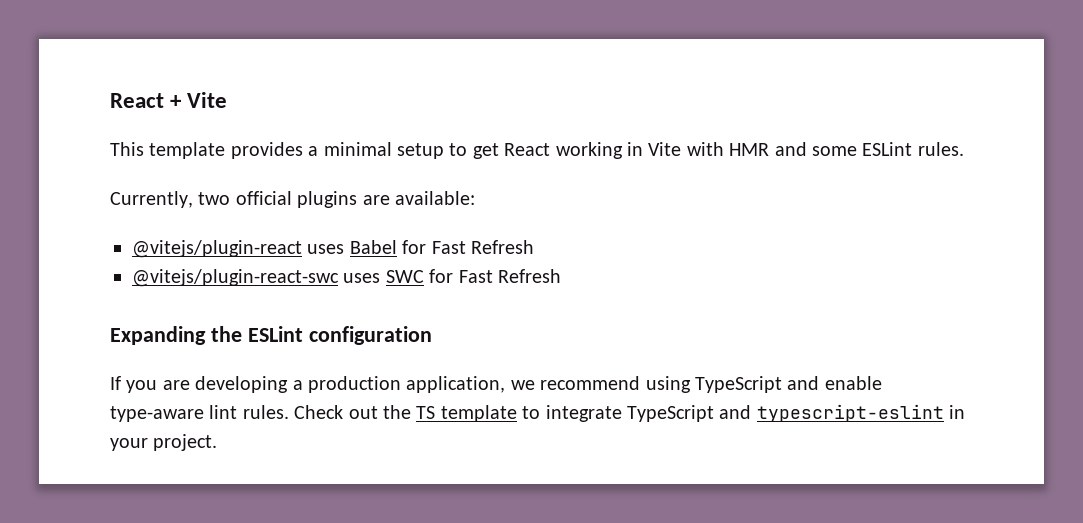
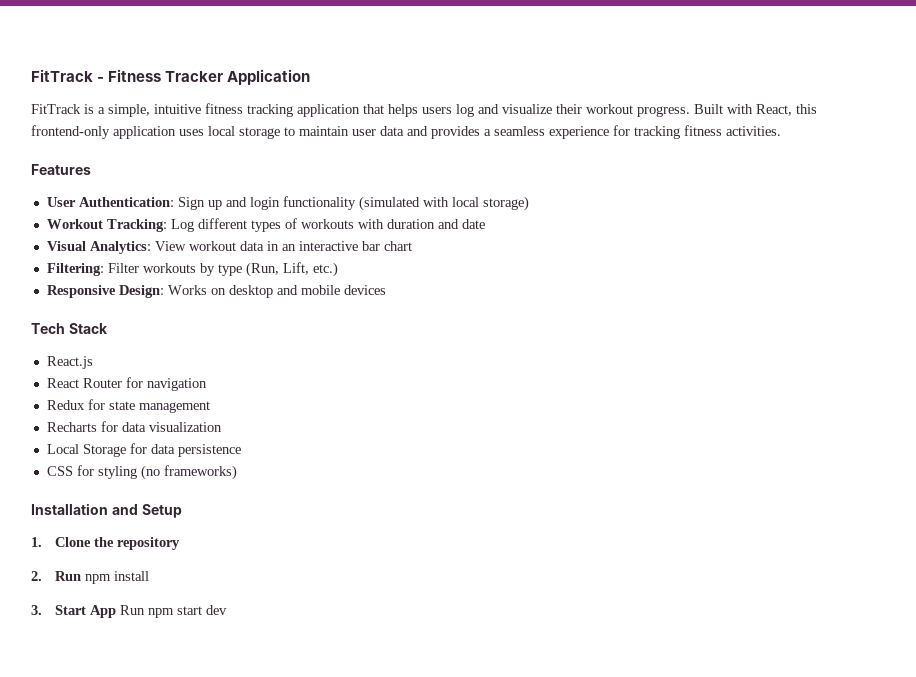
[110,92,228,108] [110,142,964,159] [110,191,475,208] [132,240,534,258] [132,269,561,287] [110,326,432,345] [110,376,882,393] [110,404,966,422] [110,434,218,451] React + Vite // This template provides a minimal setup to get React working in Vite with HMR and some ESLint rules. // Currently, two official plugins are available: // @vitejs/plugin-react uses Babel for Fast Refresh // @vitejs/plugin-react-swc uses SWC for Fast Refresh // Expanding the ESLint configuration // If you are developing a production application, we recommend using TypeScript and enable type-aware lint rules. Check out the TS template to integrate TypeScript and typescript-eslint in your project. -> [31,69,311,85] [31,103,817,117] [31,125,781,139] [31,164,91,175] [46,196,529,211] [46,218,485,232] [46,241,412,254] [46,262,338,277] [46,285,386,298] [31,323,108,334] [46,356,93,369] [46,377,207,391] [46,399,210,413] [46,421,222,432] [46,443,241,457] [46,465,237,480] [31,503,182,518] [31,537,181,550] [31,571,150,584] [31,605,228,618] FitTrack - Fitness Tracker Application // FitTrack is a simple, intuitive fitness tracking application that helps users log and visualize their workout progress. Built with React, this frontend-only application uses local storage to maintain user data and provides a seamless experience for tracking fitness activities. // Features // User Authentication: Sign up and login functionality (simulated with local storage) // Workout Tracking: Log different types of workouts with duration and date // Visual Analytics: View workout data in an interactive bar chart // Filtering: Filter workouts by type (Run, Lift, etc.) // Responsive Design: Works on desktop and mobile devices // Tech Stack // React.js // React Router for navigation // Redux for state management // Recharts for data visualization // Local Storage for data persistence // CSS for styling (no frameworks) // Installation and Setup // 1. Clone the repository // 2. Run npm install // 3. Start App Run npm start dev

